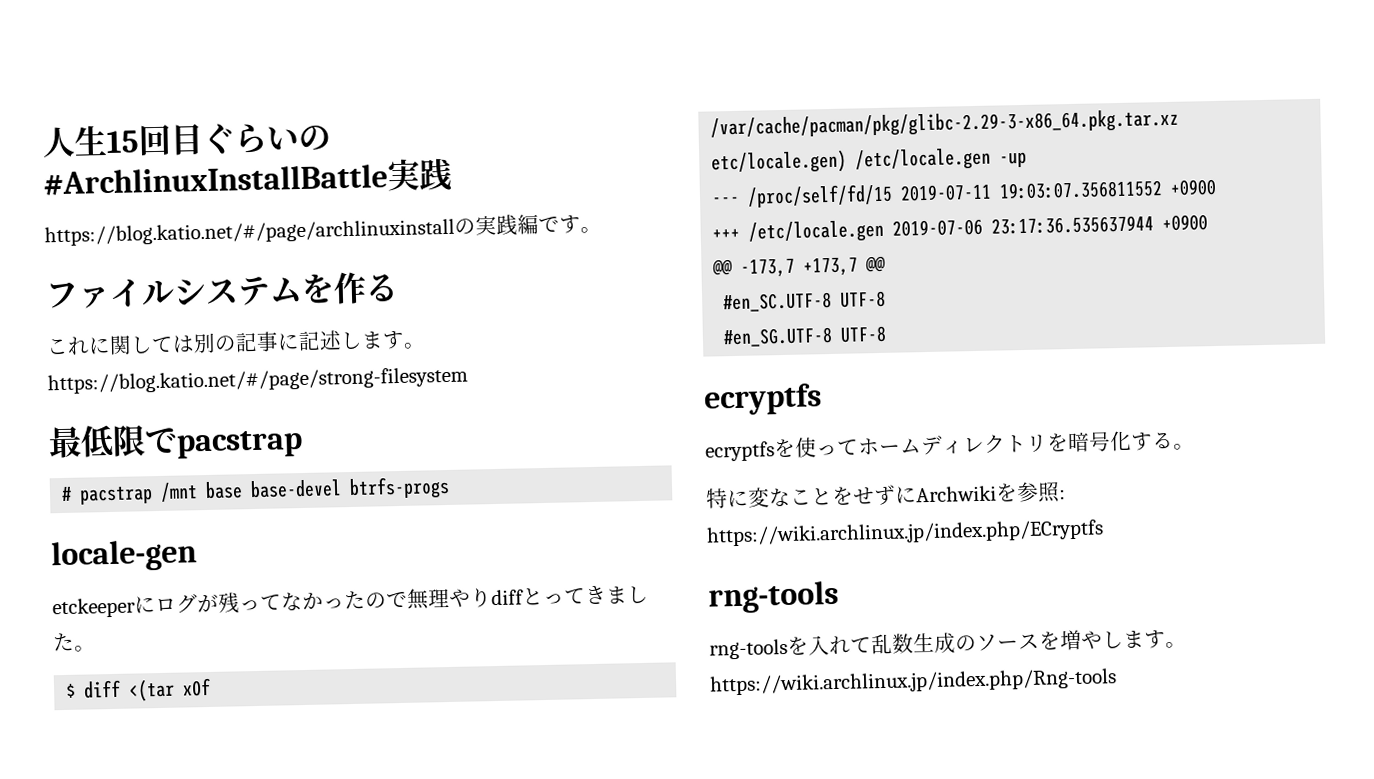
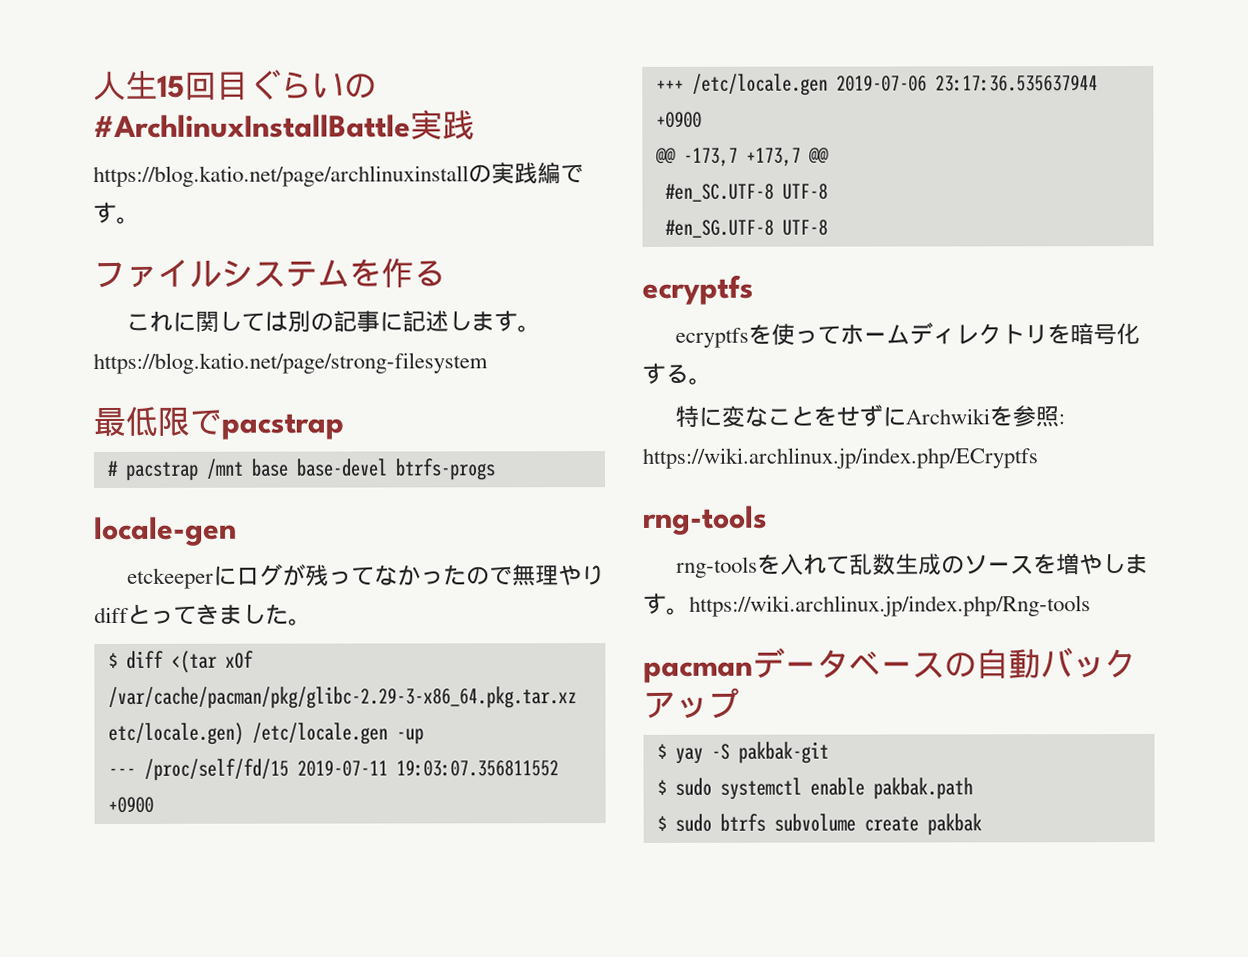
[44,218,455,247] https://blog.katio.net/#/page/archlinuxinstall -> [93,165,469,188] https://blog.katio.net/page/archlinuxinstall
[47,366,468,395] https://blog.katio.net/#/page/strong-filesystem -> [93,352,488,375] https://blog.katio.net/page/strong-filesystem
(1117, 682) none -> [643,647,1137,683] [643,687,740,719] [656,741,829,764] [656,777,973,800] [656,813,982,836] // pacmanデータベースの自動バックアップ // $ yay -S pakbak-git // $ sudo systemctl enable pakbak.path // $ sudo btrfs subvolume create pakbak

